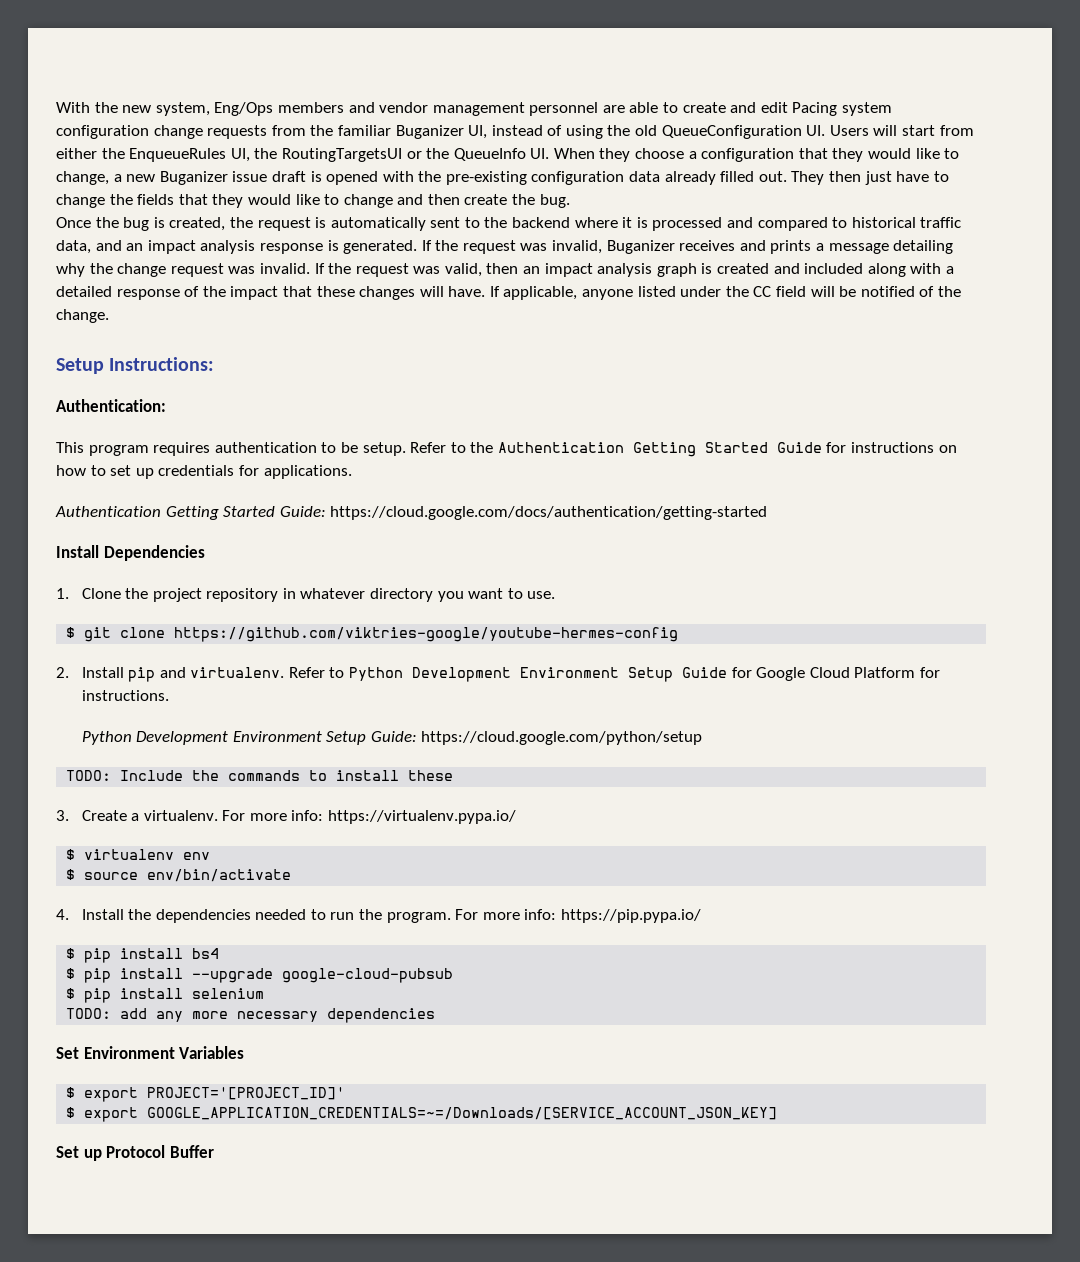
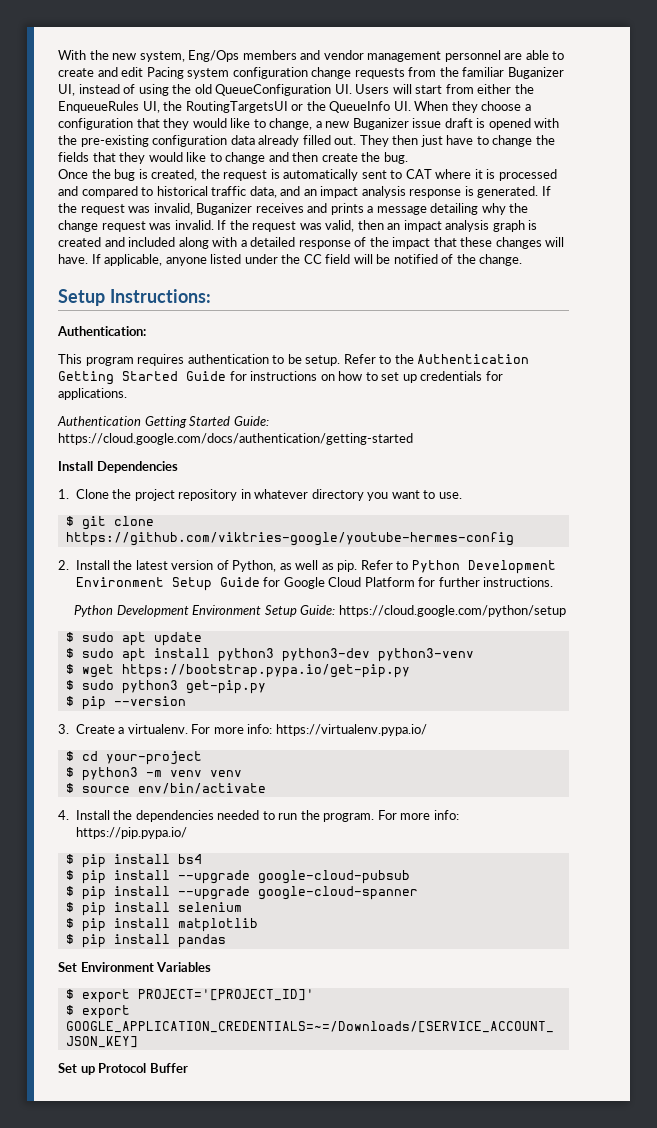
[484,217,571,228] the backend -> [405,169,432,179] CAT
[128,667,285,682] pip and virtualenv. -> [113,560,358,572] the latest version of Python, as well as pip.
(941, 672) none -> [438,577,480,587] further
[66,770,454,781] TODO: Include the commands to install these -> [65,632,202,646] [65,648,474,662] [65,664,410,678] [65,680,266,694] [65,696,186,710] $ sudo apt update // $ sudo apt install python3 python3-dev python3-venv // $ wget https://bootstrap.pypa.io/get-pip.py // $ sudo python3 get-pip.py // $ pip --version
[84,849,211,860] virtualenv env -> [81,751,202,765] [65,767,242,781] cd your-project // $ python3 -m venv venv
(454, 975) none -> [65,886,418,900] // $ pip install --upgrade google-cloud-spanner
[66,1008,436,1023] TODO: add any more necessary dependencies -> [65,918,258,932] [65,934,226,948] $ pip install matplotlib // $ pip install pandas

